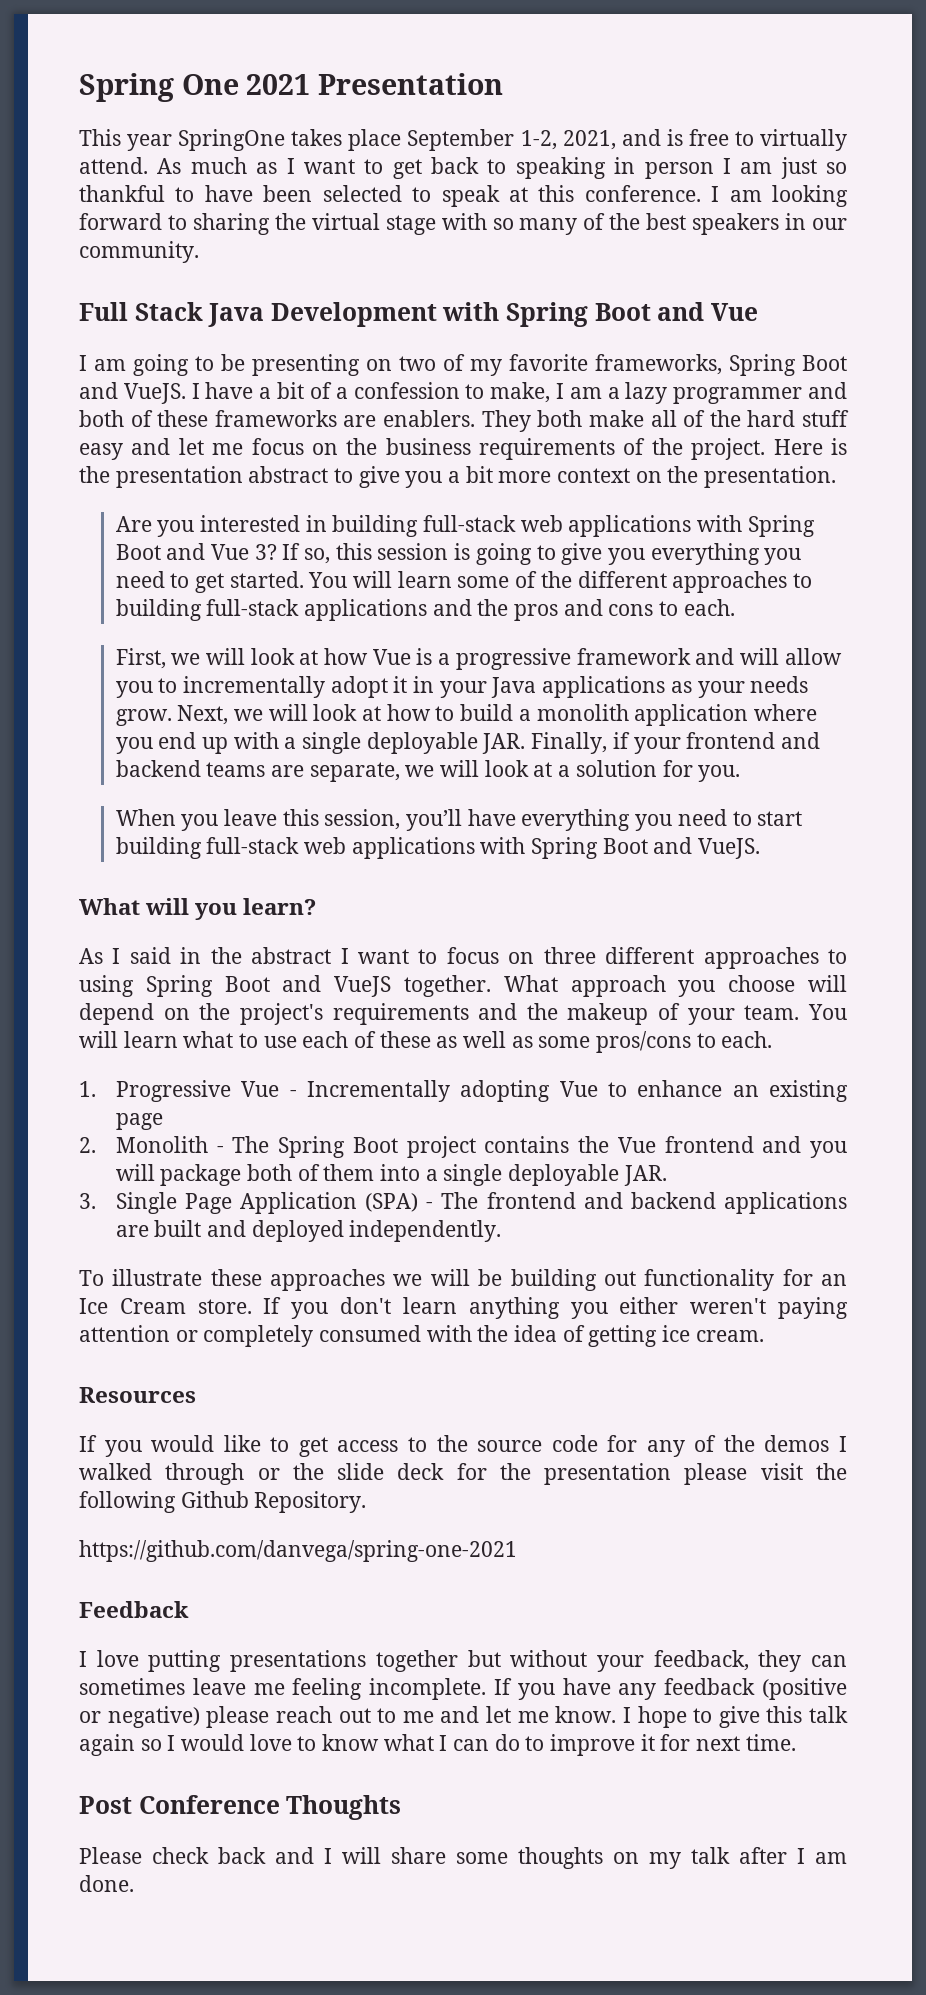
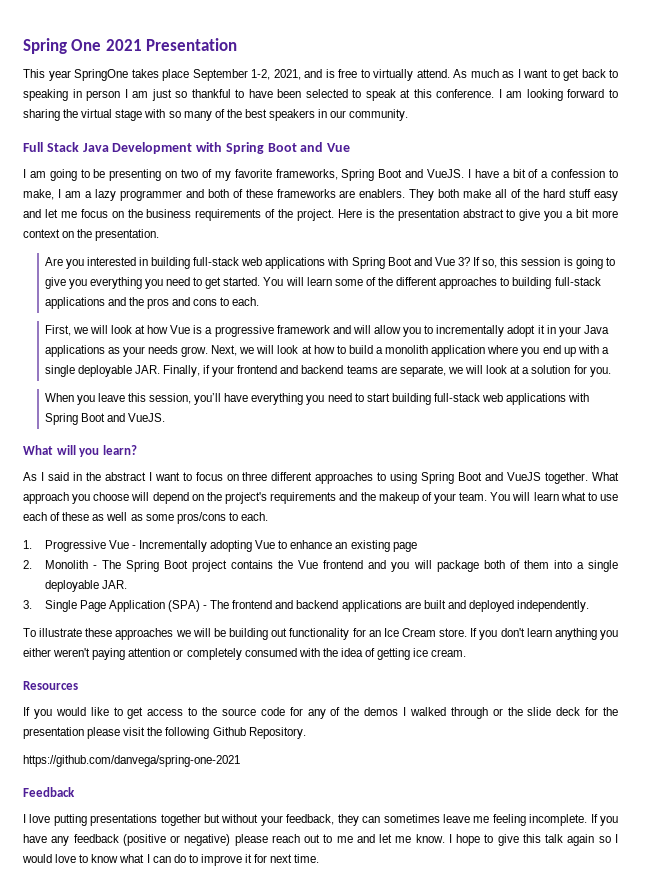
[79,1795,402,1820] [79,1847,847,1869] [79,1875,134,1892] // Post Conference Thoughts // Please check back and I will share some thoughts on my talk after I am done. -> (320, 858) none

